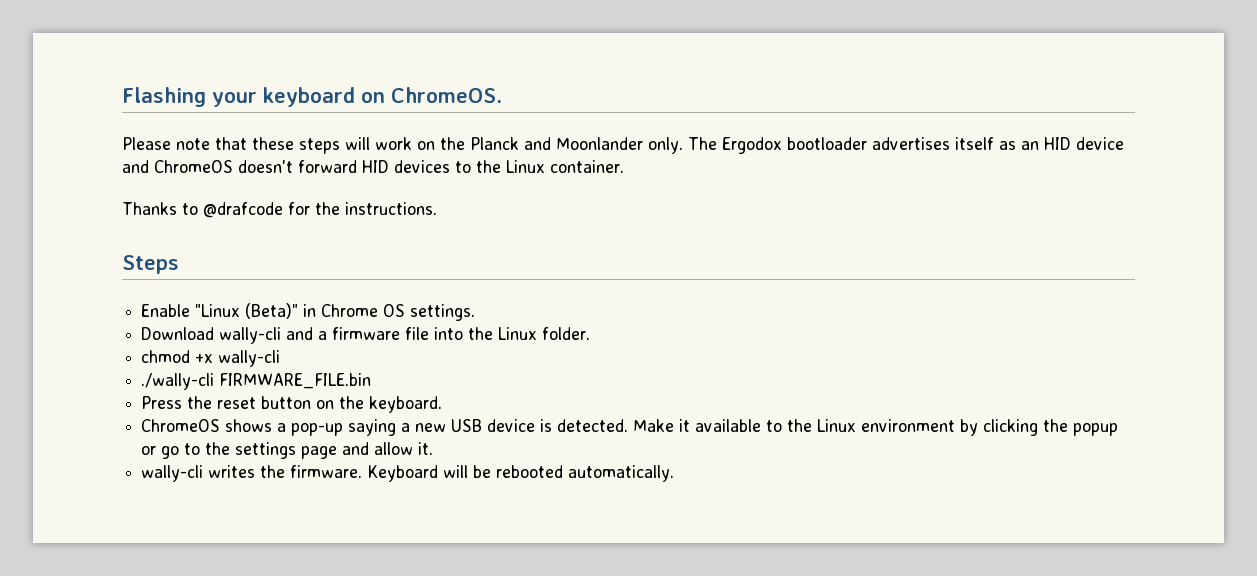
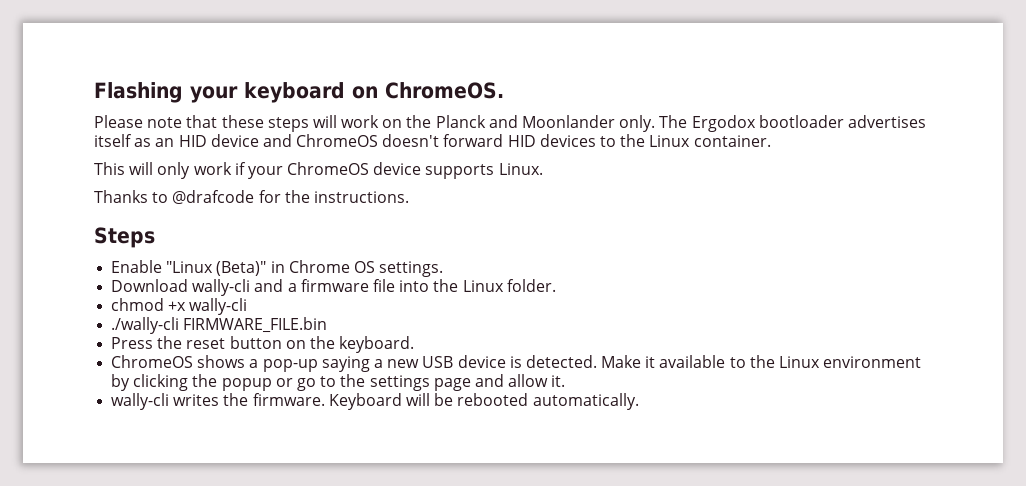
(624, 166) none -> [94,162,543,179] // This will only work if your ChromeOS device supports Linux.

